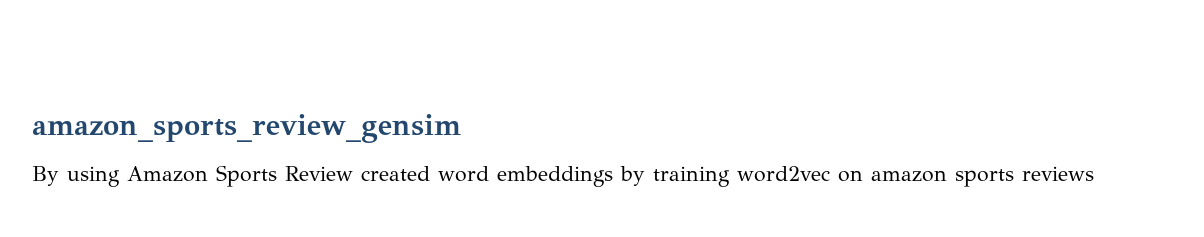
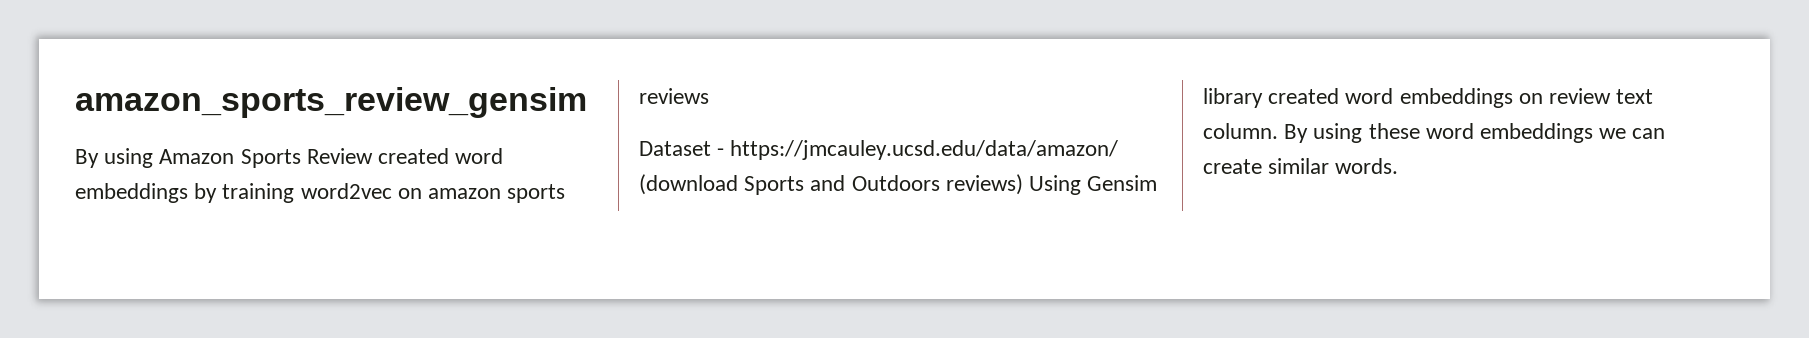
(1094, 173) none -> [639,140,1119,160] [639,174,1158,195] [1203,88,1654,108] [1203,123,1666,143] [1203,158,1399,174] // Dataset - https://jmcauley.ucsd.edu/data/amazon/ (download Sports and Outdoors reviews) Using Gensim library created word embeddings on review text column. By using these word embeddings we can create similar words.

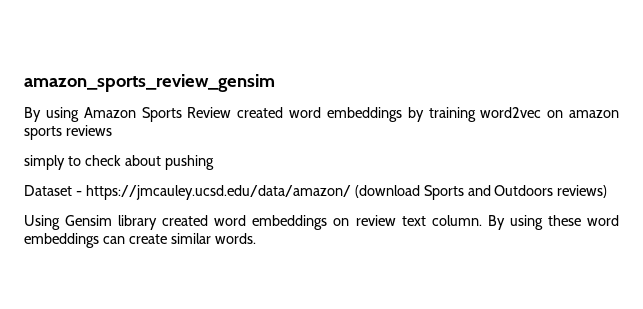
(709, 96) none -> [24,155,214,170] // simply to check about pushing
(1023, 184) none -> (608, 191) //
[1599,128,1627,139] we -> (99, 240) none

